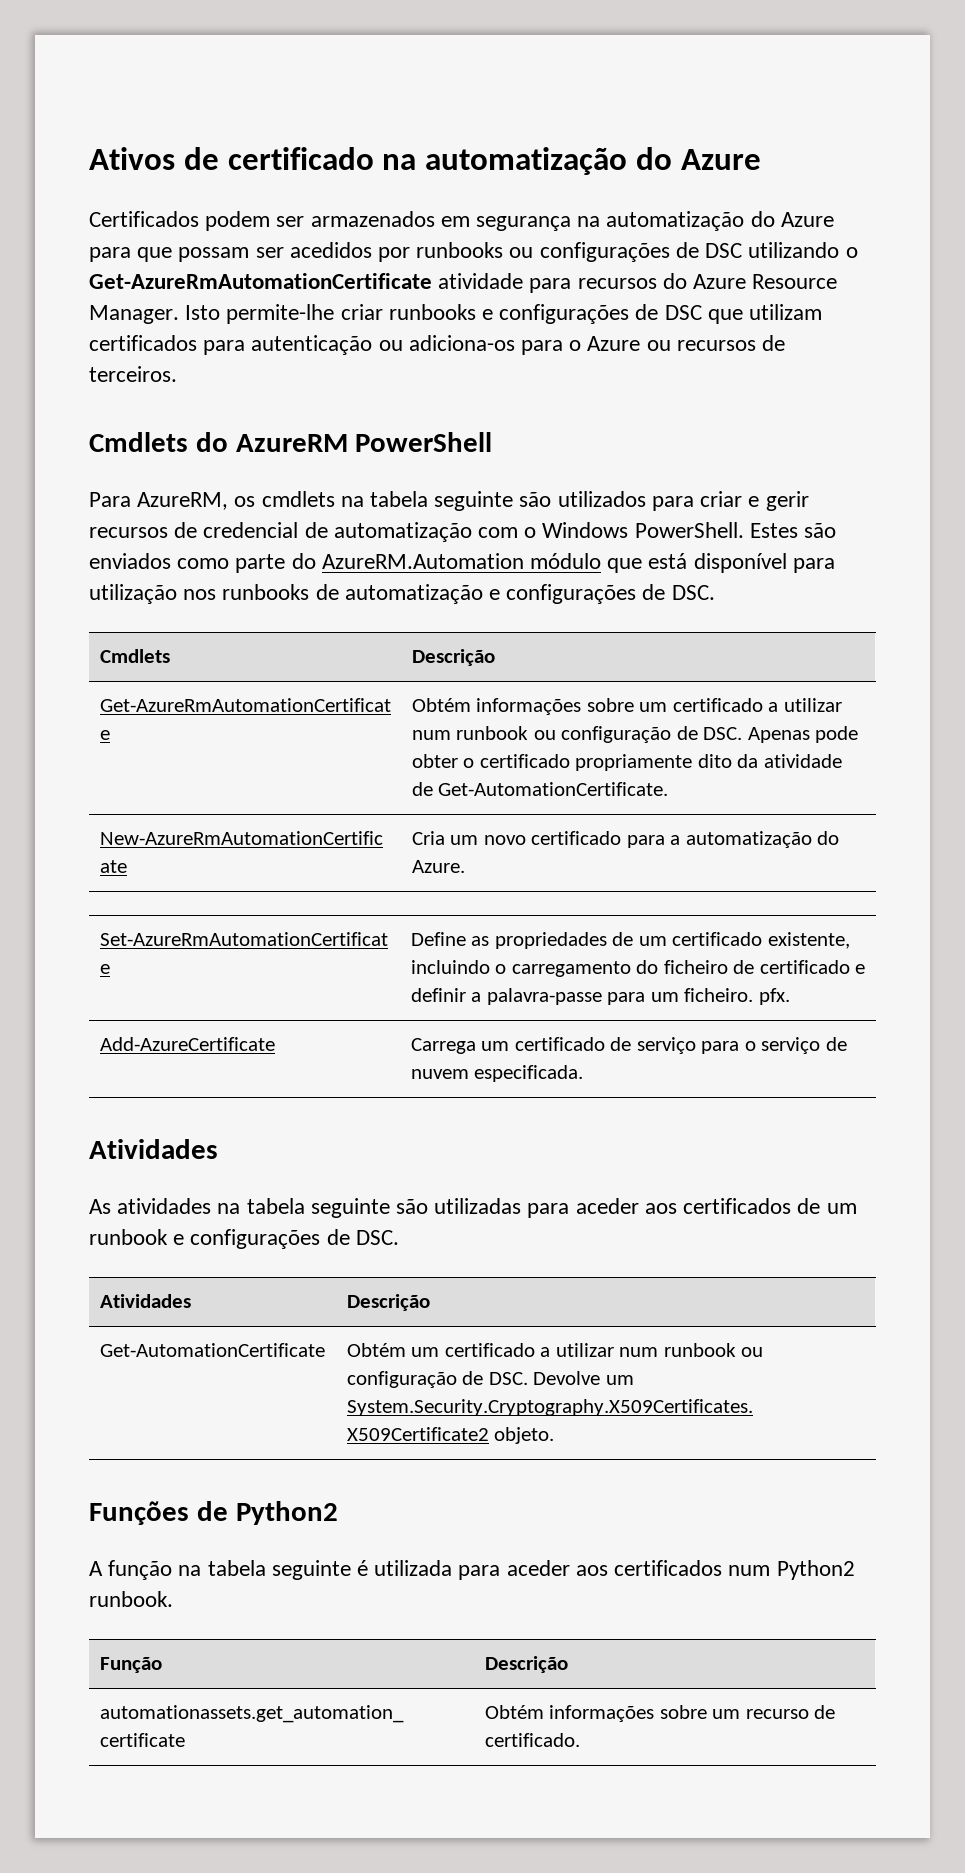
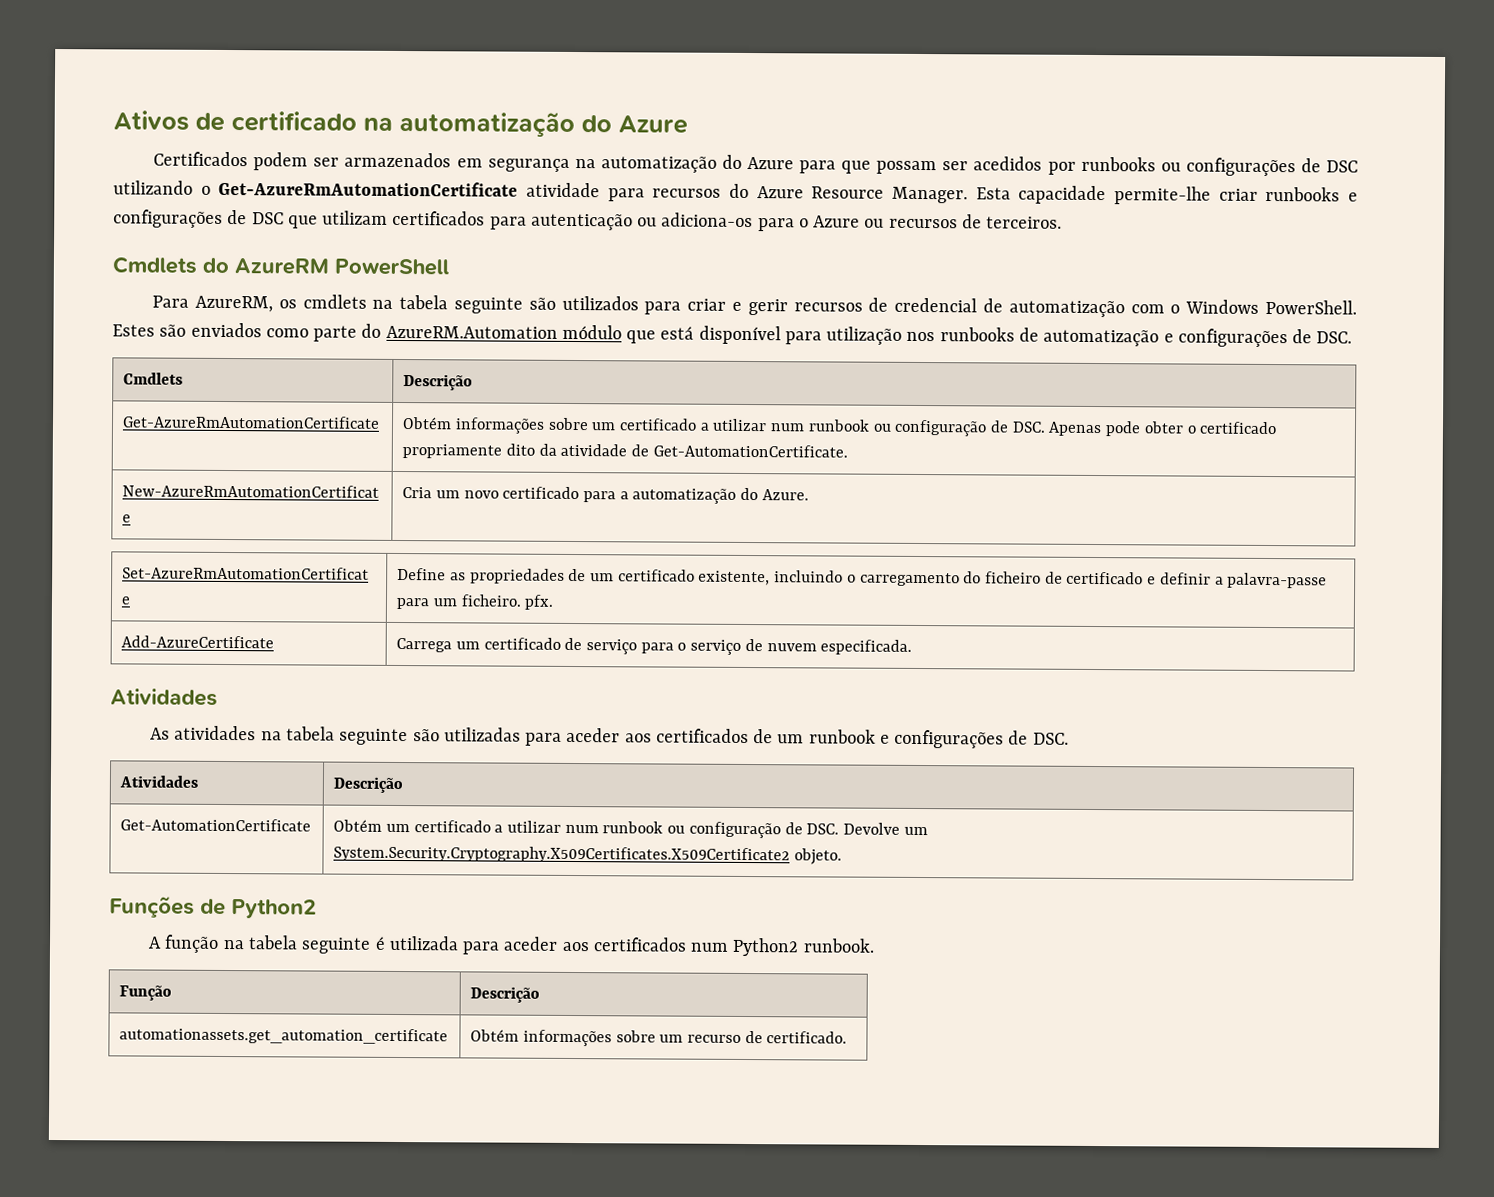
[185,305,221,320] Isto -> [975,185,1107,205] Esta capacidade

